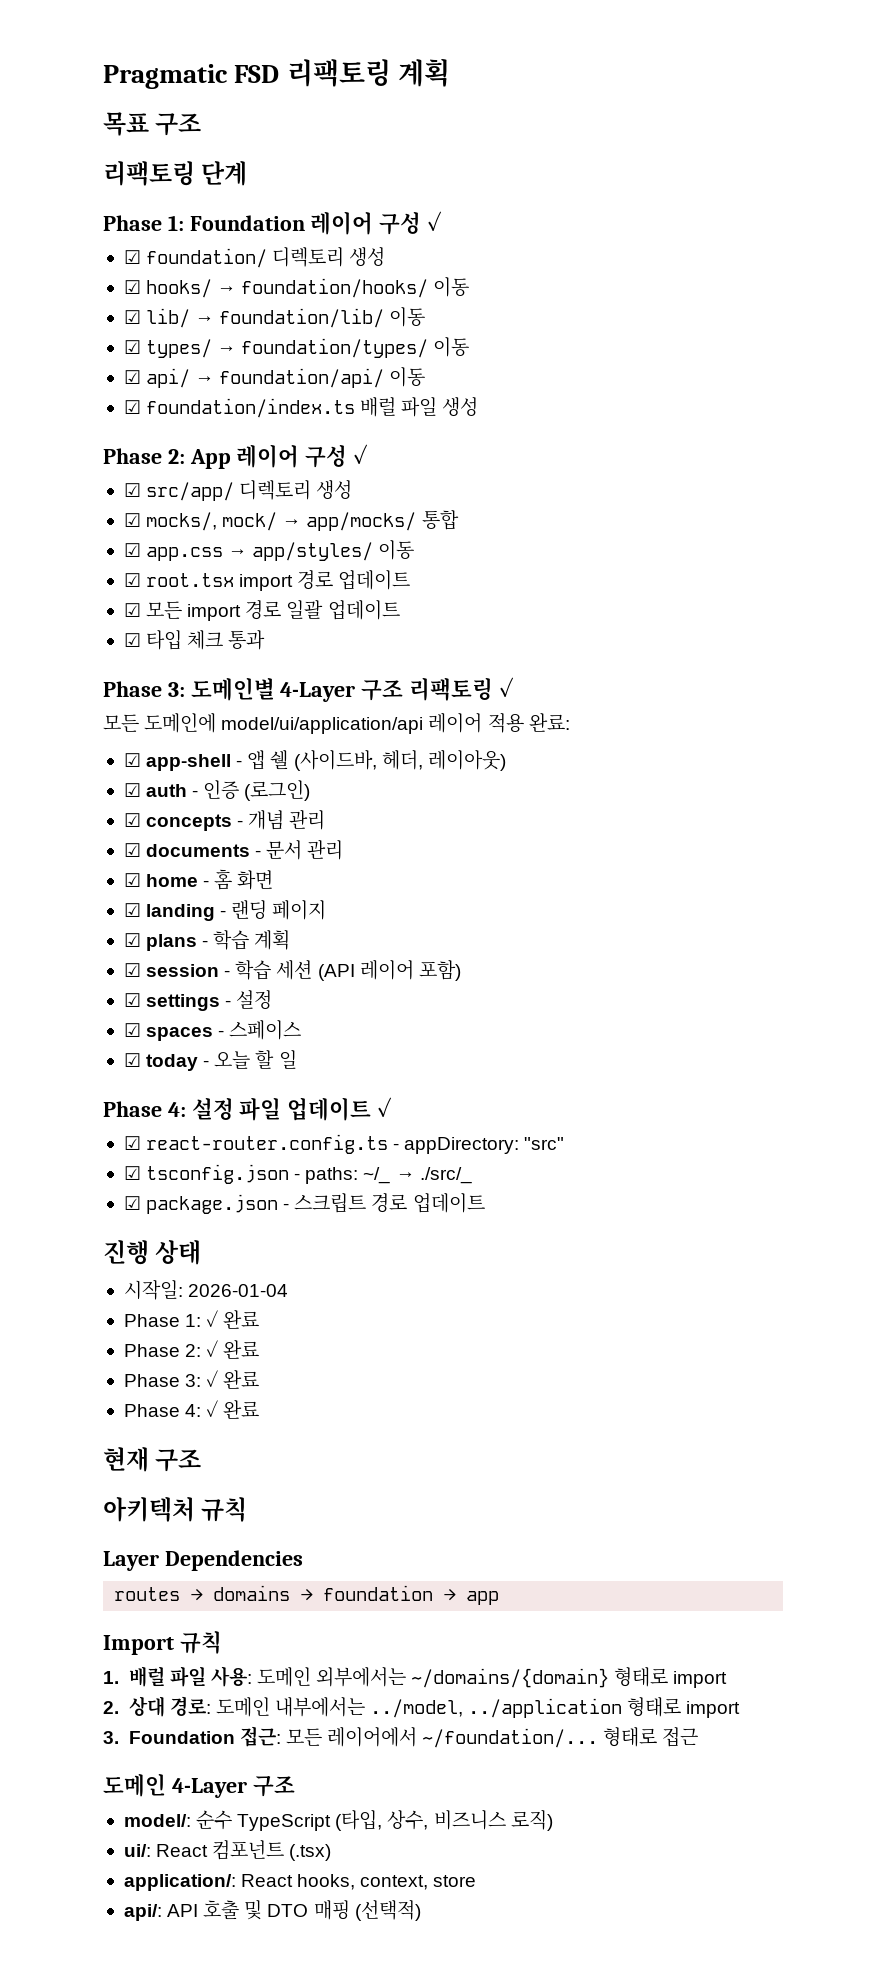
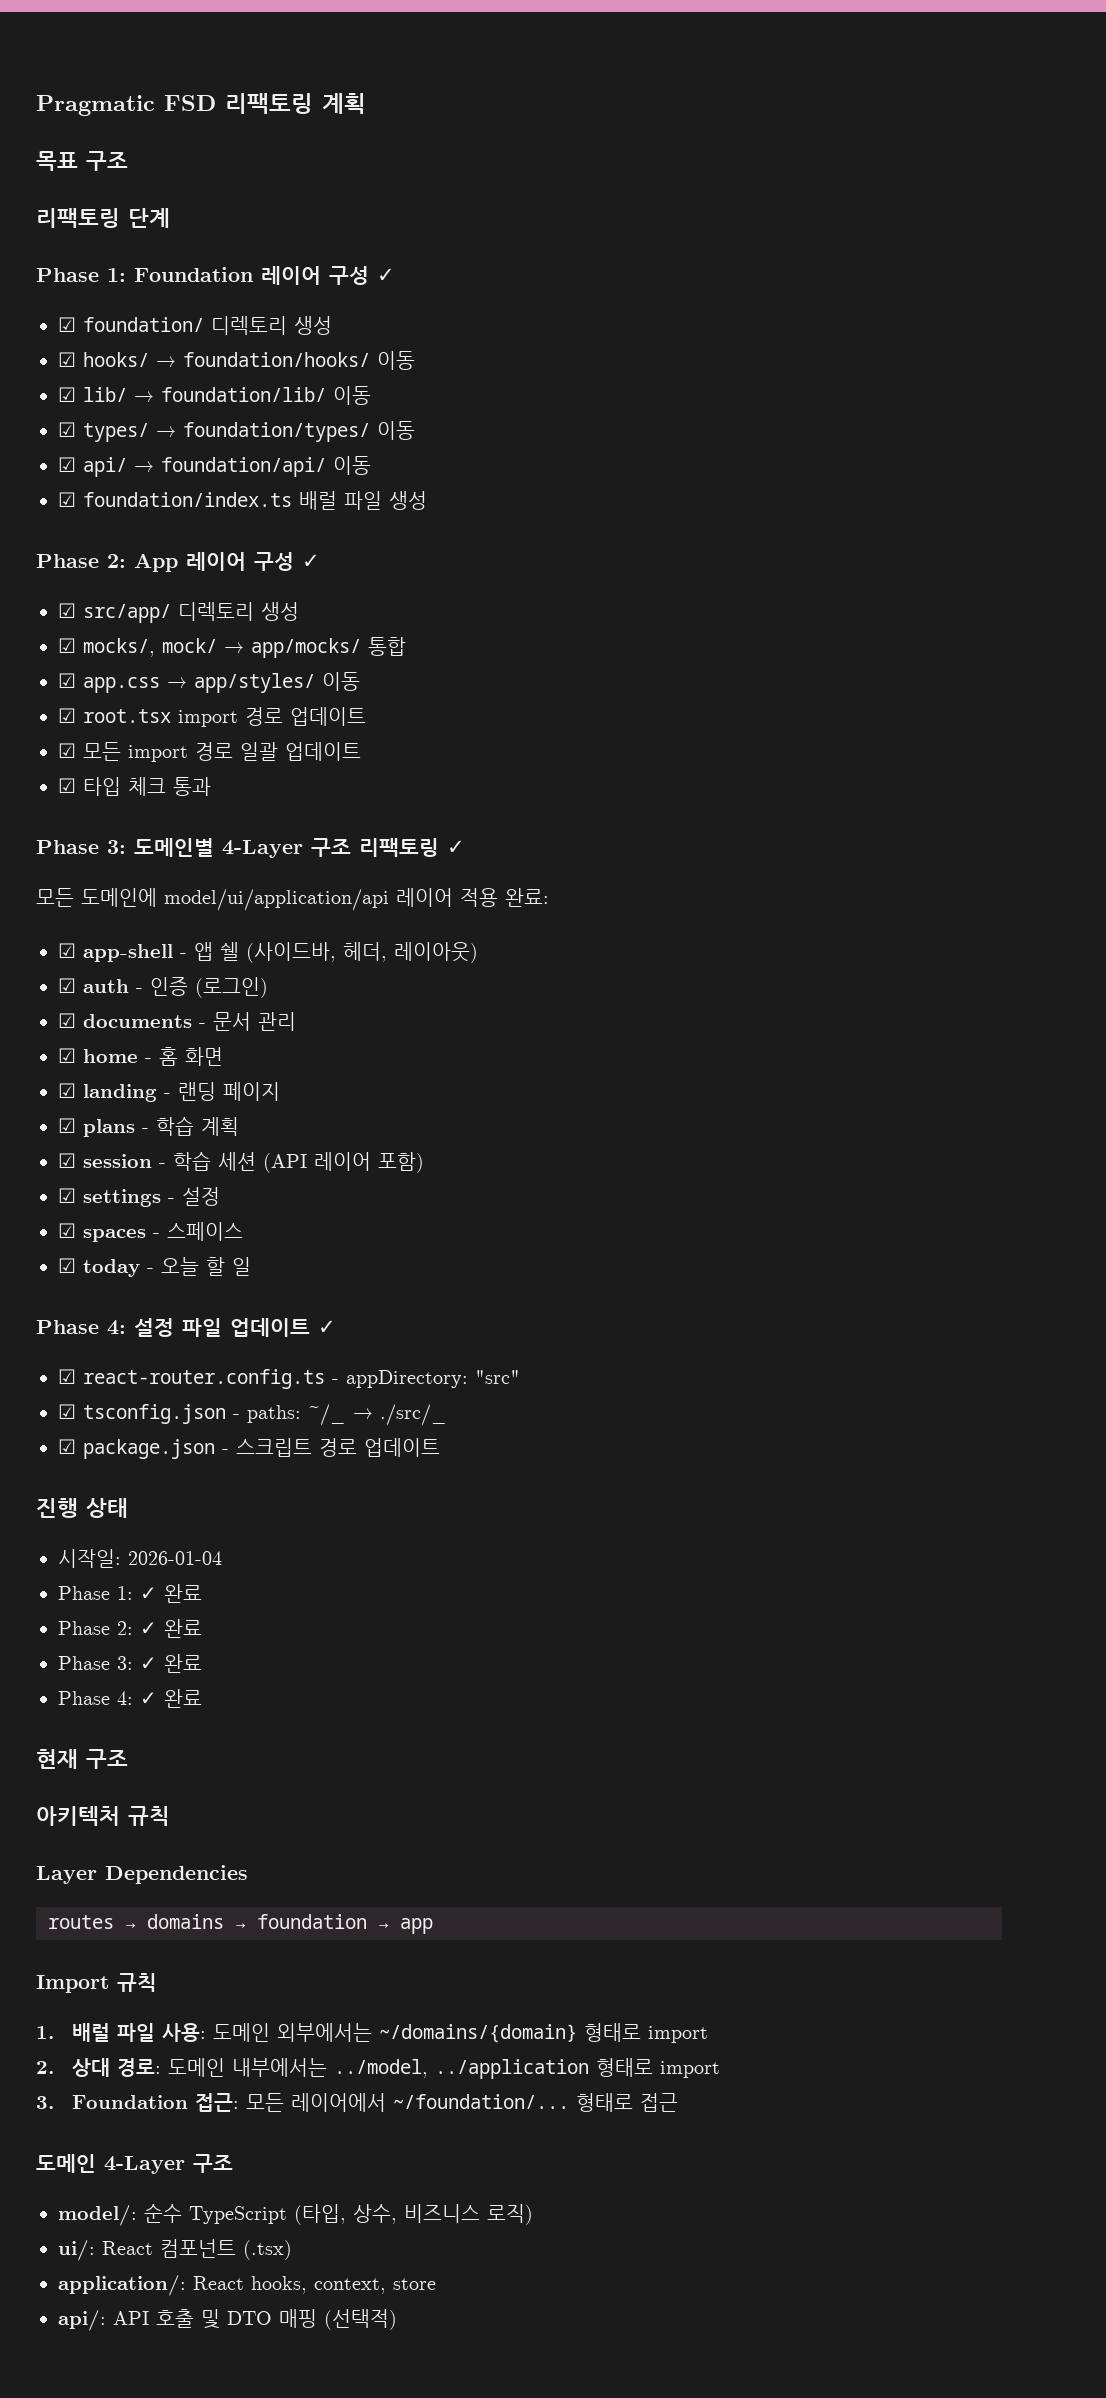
[123,809,326,831] // ☑ concepts - 개념 관리 -> (268, 987) none

